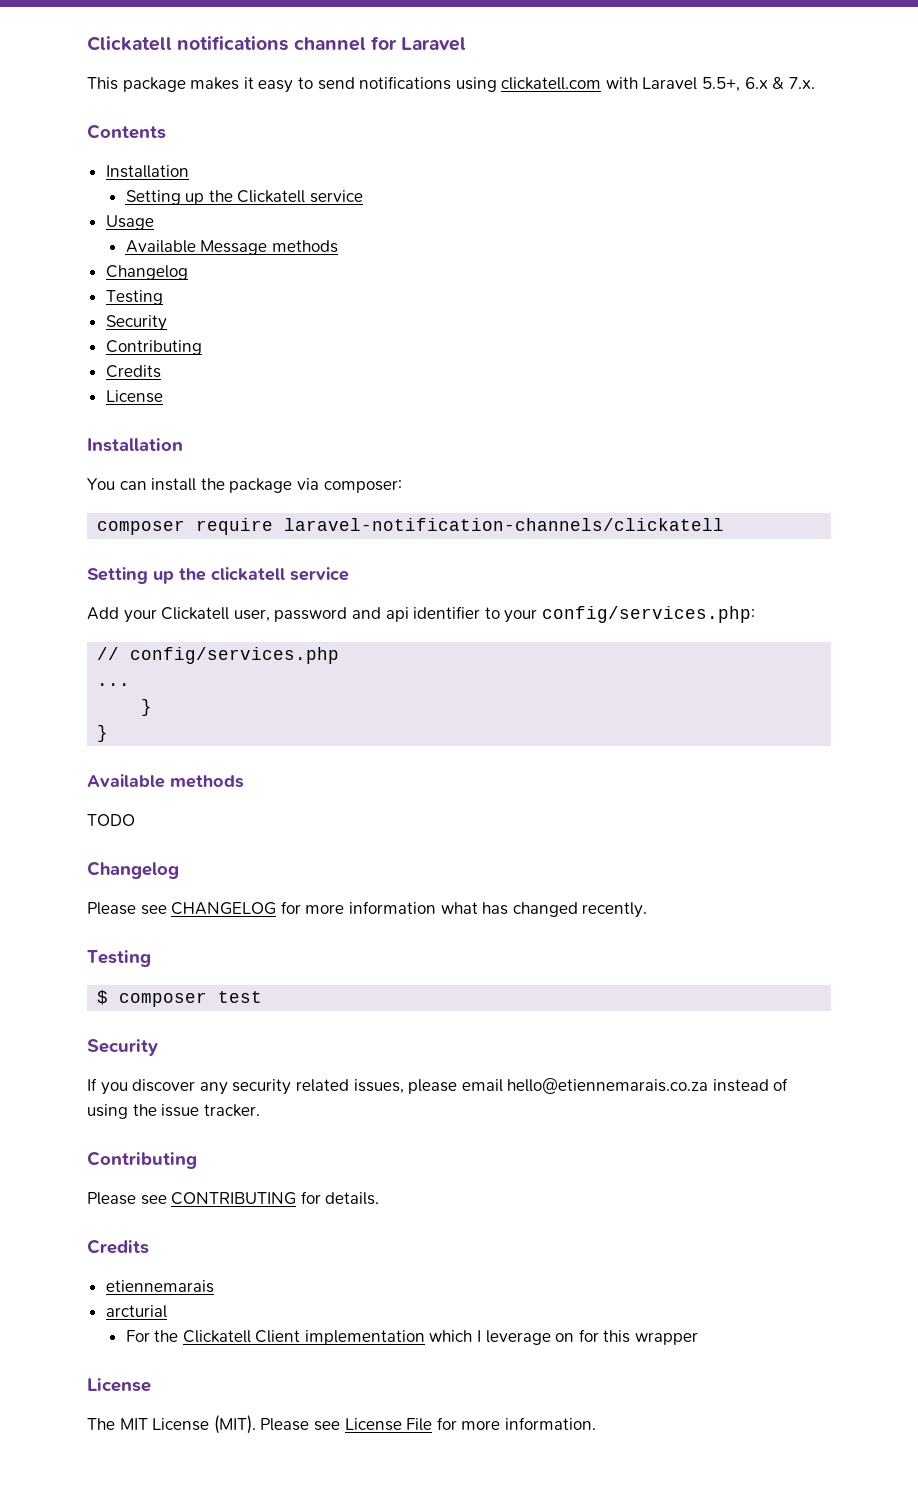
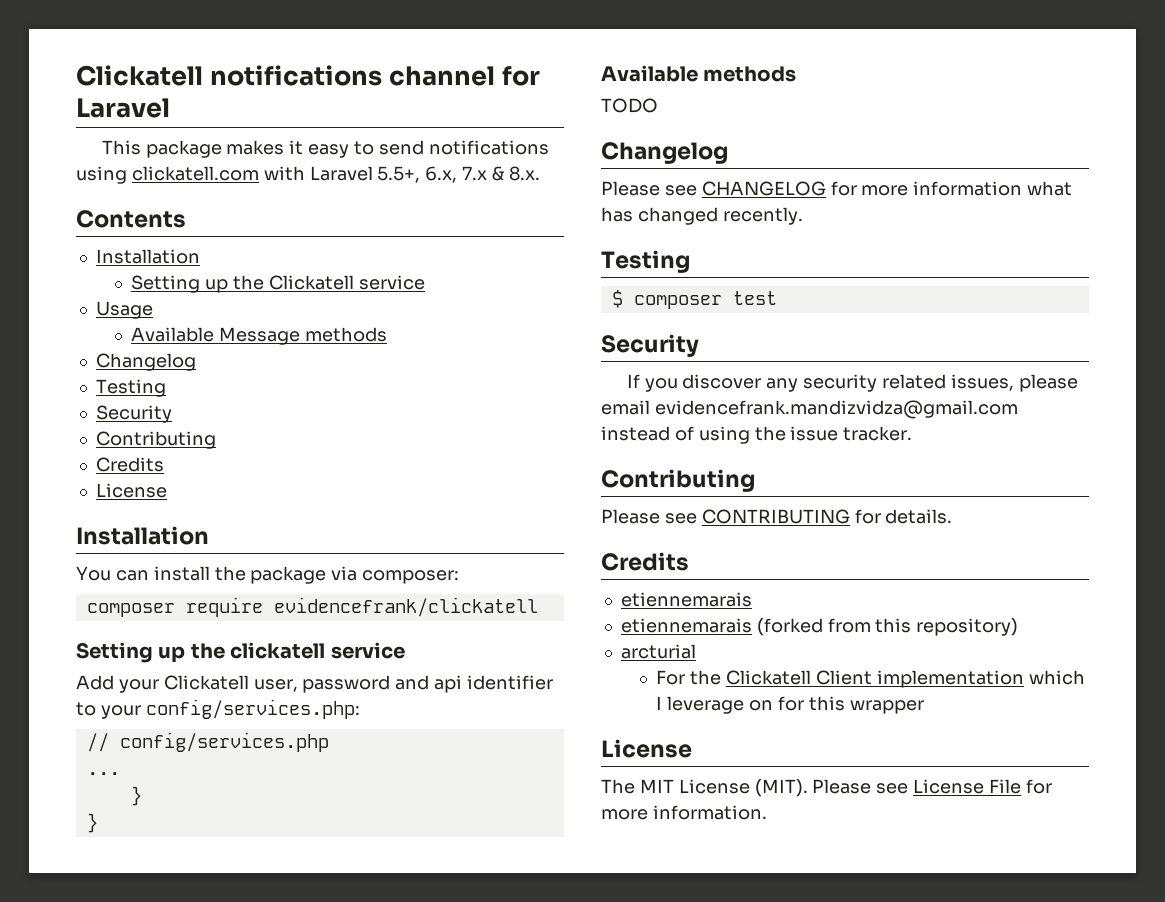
[744,76,815,89] 6.x & 7.x. -> [425,166,540,183] 6.x, 7.x & 8.x.
[284,518,725,531] laravel-notification-channels/clickatell -> [273,597,538,617] evidencefrank/clickatell
[507,1078,709,1094] hello@etiennemarais.co.za -> [654,400,1018,419] evidencefrank.mandizvidza@gmail.com
(214, 1286) none -> [620,618,1019,636] // etiennemarais (forked from this repository)

